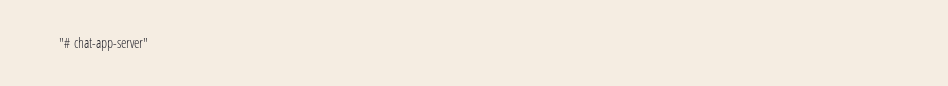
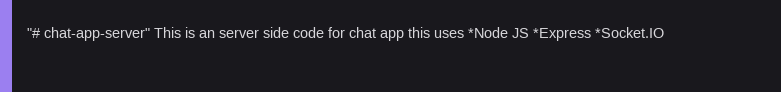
(148, 44) none -> [154,27,664,41] This is an server side code for chat app this uses *Node JS *Express *Socket.IO

